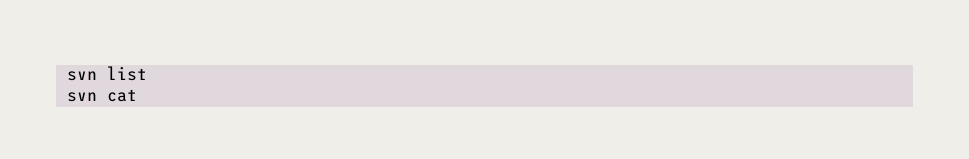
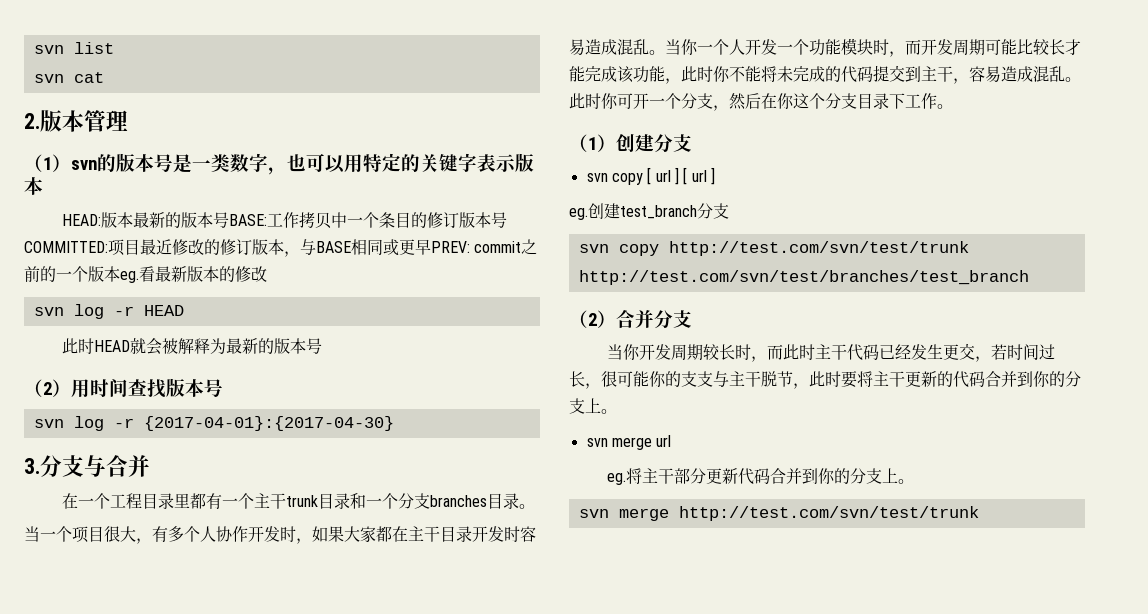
(138, 95) none -> [24,110,128,132] [24,153,534,175] [24,177,43,195] [61,212,507,229] [24,239,538,257] [24,266,267,283] [33,304,184,319] [61,338,322,355] [24,378,223,398] [33,416,394,431] [24,455,150,477] [61,493,535,509] [24,526,536,544] [569,38,1081,57] [569,65,1081,84] [569,93,953,111] [569,133,692,153] [586,167,715,185] [569,203,729,220] [578,241,969,256] [578,270,1029,285] [569,309,692,329] [606,343,1055,362] [569,371,1081,389] [569,398,617,414] [586,435,672,450] [606,468,914,485] [578,506,979,521] // 2.版本管理 // （1）svn的版本号是一类数字，也可以用特定的关键字表示版本 // HEAD:版本最新的版本号BASE:工作拷贝中一个条目的修订版本号COMMITTED:项目最近修改的修订版本，与BASE相同或更早PREV: commit之前的一个版本eg.看最新版本的修改 // svn log -r HEAD // 此时HEAD就会被解释为最新的版本号 // （2）用时间查找版本号 // svn log -r {2017-04-01}:{2017-04-30} // 3.分支与合并 // 在一个工程目录里都有一个主干trunk目录和一个分支branches目录。 // 当一个项目很大，有多个人协作开发时，如果大家都在主干目录开发时容易造成混乱。当你一个人开发一个功能模块时，而开发周期可能比较长才能完成该功能，此时你不能将未完成的代码提交到主干，容易造成混乱。此时你可开一个分支，然后在你这个分支目录下工作。 // （1）创建分支 // svn copy [ url ] [ url ] // eg.创建test_branch分支 // svn copy http://test.com/svn/test/trunk http://test.com/svn/test/branches/test_branch // （2）合并分支 // 当你开发周期较长时，而此时主干代码已经发生更交，若时间过长，很可能你的支支与主干脱节，此时要将主干更新的代码合并到你的分支上。 // svn merge url // eg.将主干部分更新代码合并到你的分支上。 // svn merge http://test.com/svn/test/trunk

